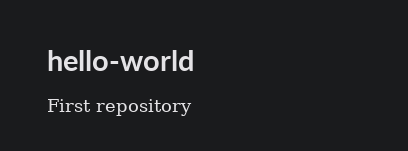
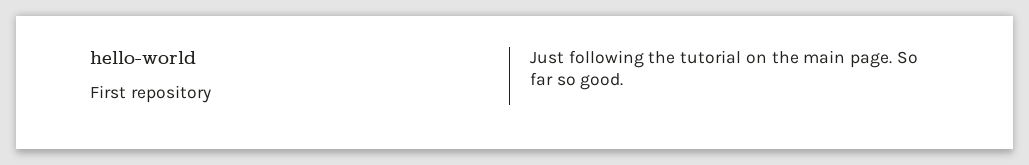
(192, 107) none -> [530,50,918,68] [530,72,624,90] // Just following the tutorial on the main page. So far so good.

